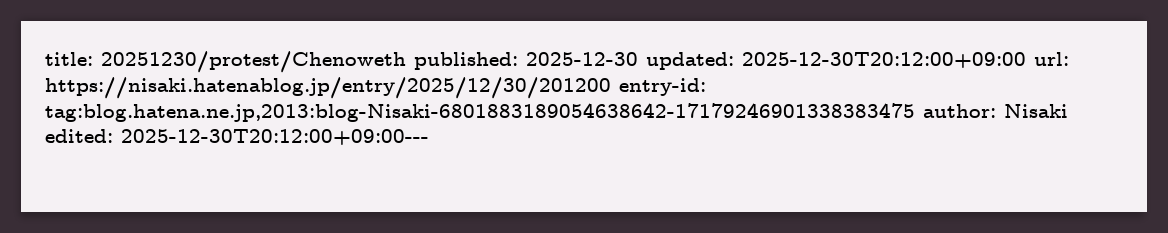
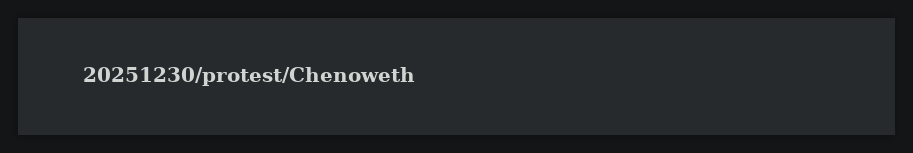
[45,51,1069,73] [45,77,706,99] [45,103,1068,122] [45,129,429,145] title: 20251230/protest/Chenoweth published: 2025-12-30 updated: 2025-12-30T20:12:00+09:00 url: https://nisaki.hatenablog.jp/entry/2025/12/30/201200 entry-id: tag:blog.hatena.ne.jp,2013:blog-Nisaki-6801883189054638642-17179246901338383475 author: Nisaki edited: 2025-12-30T20:12:00+09:00--- -> [83,67,415,86] 20251230/protest/Chenoweth

